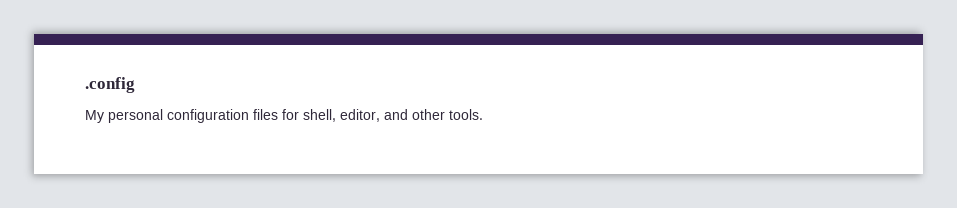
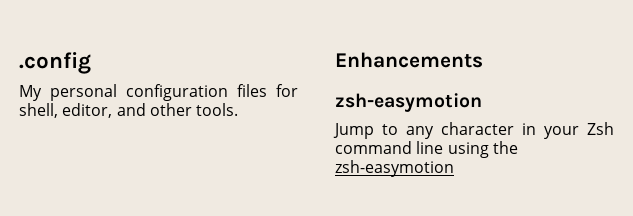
(483, 114) none -> [335,52,483,68] [335,93,482,112] [333,122,614,139] [335,141,518,158] [335,160,454,177] // Enhancements // zsh-easymotion // Jump to any character in your Zsh command line using the zsh-easymotion

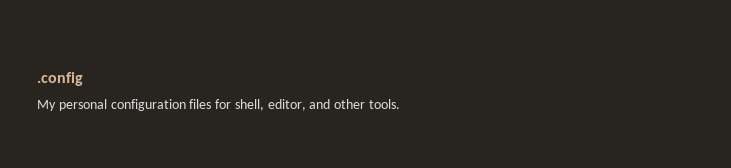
[335,52,483,68] [335,93,482,112] [333,122,614,139] [335,141,518,158] [335,160,454,177] // Enhancements // zsh-easymotion // Jump to any character in your Zsh command line using the zsh-easymotion -> (401, 104) none

